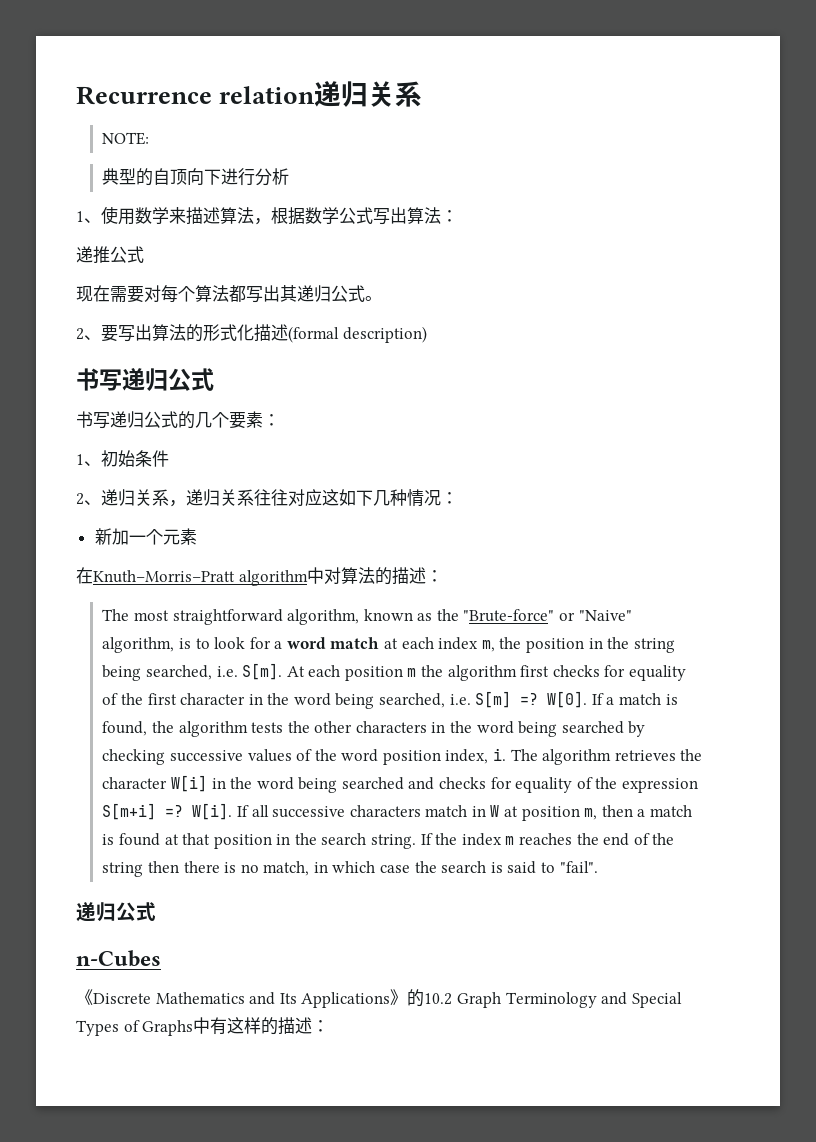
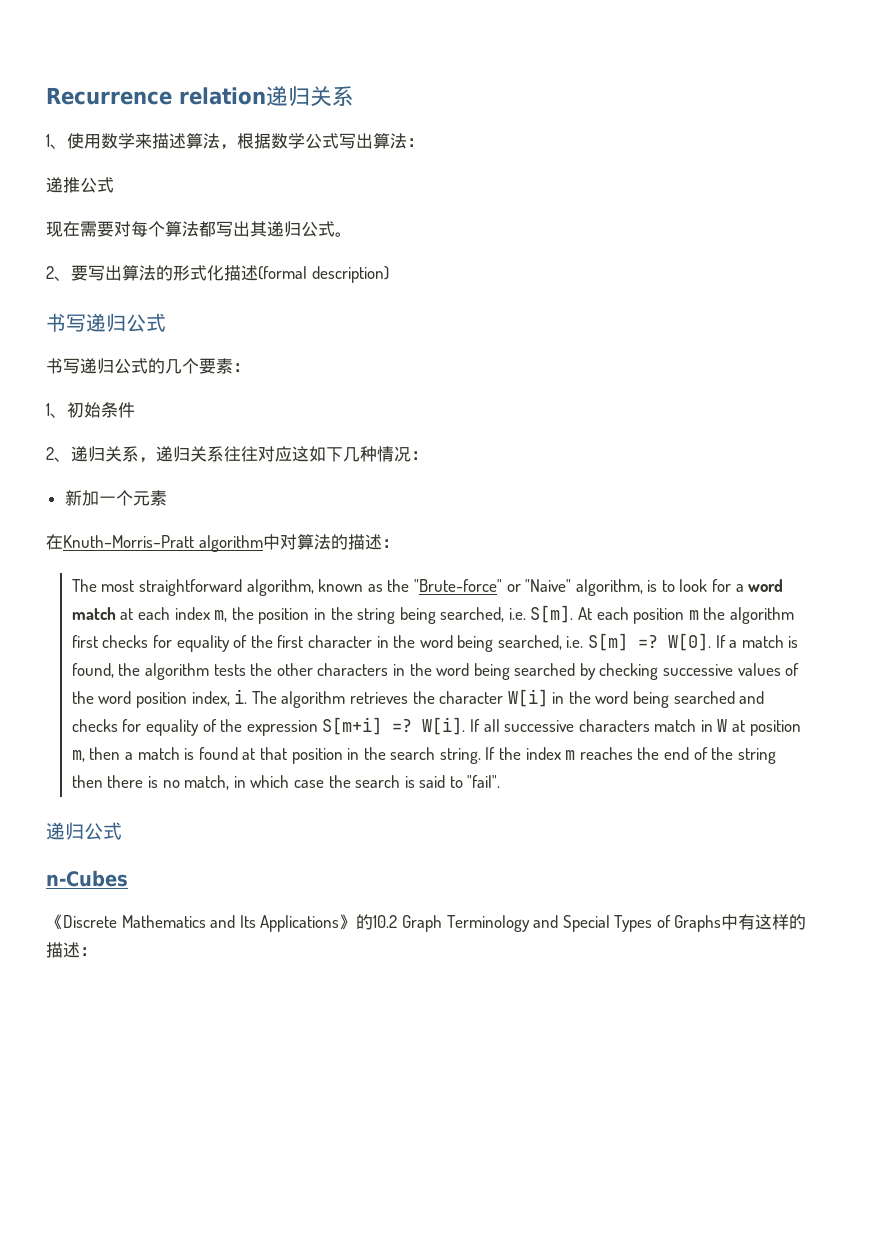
[102,132,150,145] [102,168,290,186] // NOTE: // 典型的自顶向下进行分析 -> (354, 96) none

